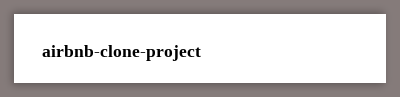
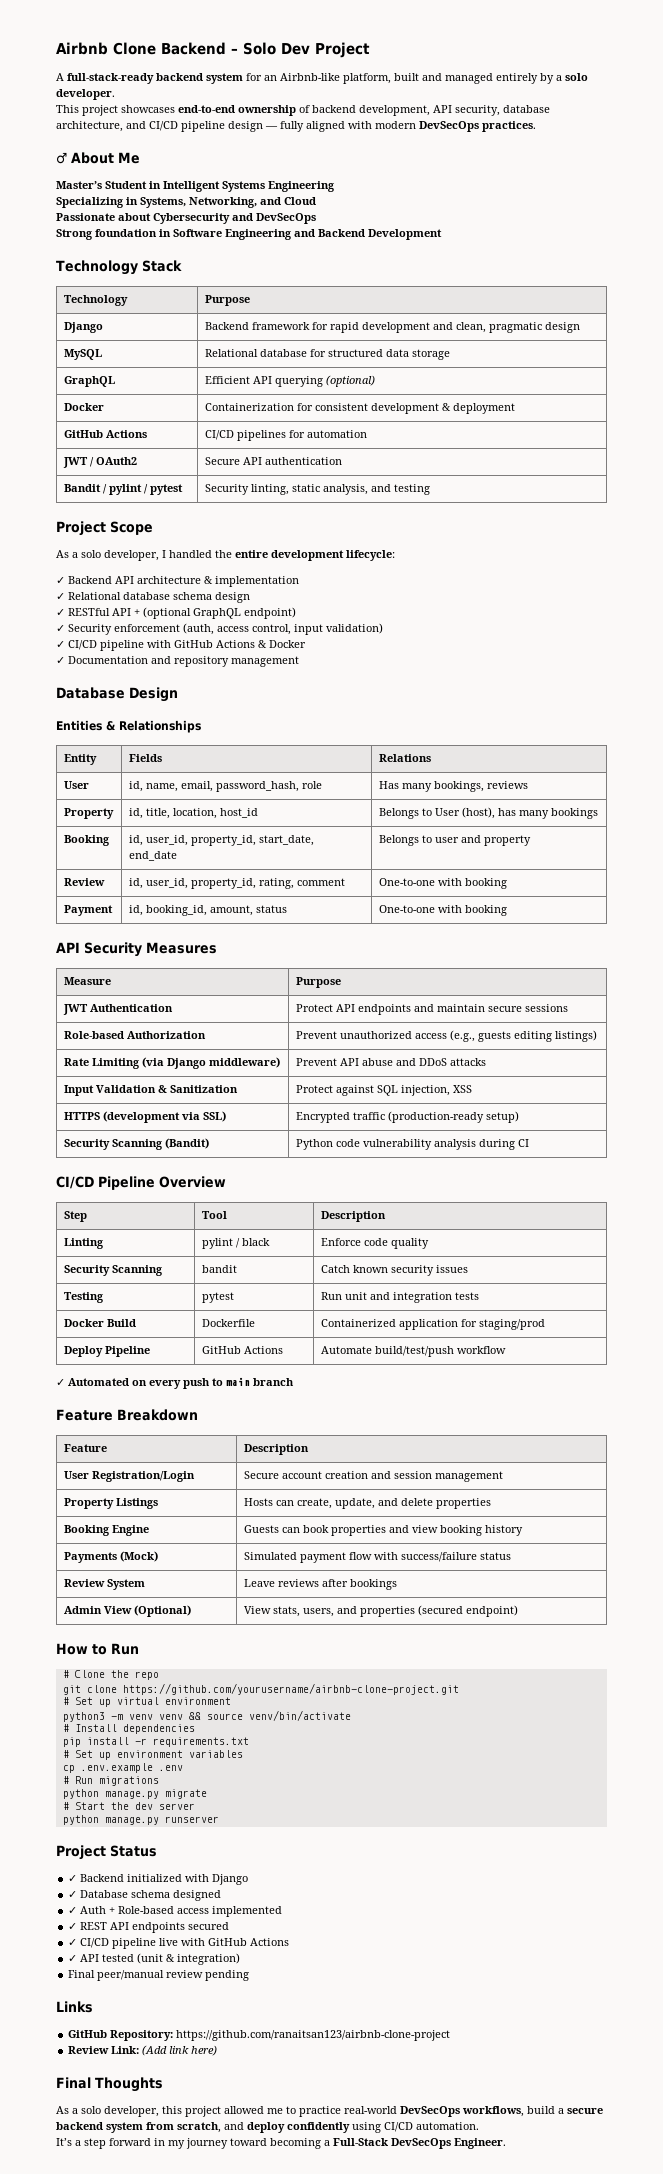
[42,45,201,61] airbnb-clone-project -> [56,42,370,58] [56,73,588,84] [56,89,115,100] [56,105,550,116] [56,121,536,132] [56,152,140,164] [56,181,335,192] [56,197,316,208] [56,213,316,224] [56,229,442,240] [56,260,182,275] [63,295,128,306] [204,295,250,306] [63,322,103,333] [204,322,580,333] [63,349,102,360] [204,349,450,360] [63,376,115,387] [204,375,375,387] [63,403,104,411] [204,403,515,414] [63,430,147,438] [204,430,367,441] [62,457,137,468] [204,457,342,465] [63,484,183,495] [204,484,430,495] [56,521,153,536] [56,550,395,561] [56,576,299,587] [56,592,250,603] [56,607,296,619] [56,623,383,635] [56,640,306,651] [56,656,299,667] [56,687,178,702] [56,720,201,733] [63,754,97,765] [128,754,162,762] [378,754,431,762] [63,781,89,789] [128,781,322,792] [378,781,528,792] [63,808,114,819] [128,808,258,819] [378,807,598,819] [63,835,110,846] [128,835,314,846] [128,851,177,861] [378,835,531,846] [63,878,105,886] [128,878,345,889] [378,878,507,889] [63,905,113,916] [128,905,287,916] [378,905,507,916] [56,942,217,957] [63,977,111,985] [295,977,341,988] [62,1004,173,1015] [295,1004,568,1015] [63,1031,206,1039] [295,1030,597,1042] [63,1057,280,1069] [295,1058,486,1066] [63,1085,238,1096] [295,1085,472,1096] [63,1111,226,1123] [295,1111,519,1123] [63,1138,209,1150] [295,1139,529,1150] [56,1176,226,1190] [63,1211,87,1222] [201,1211,227,1219] [320,1211,386,1222] [63,1238,104,1249] [201,1238,270,1249] [320,1238,429,1249] [63,1265,163,1276] [201,1265,237,1273] [320,1265,468,1276] [63,1292,104,1303] [201,1292,234,1303] [320,1292,479,1303] [63,1319,136,1327] [201,1319,255,1327] [320,1319,545,1330] [63,1346,150,1357] [201,1346,283,1354] [320,1346,506,1357] [56,1377,294,1389] [56,1409,198,1421] [63,1444,107,1452] [243,1444,309,1455] [63,1471,195,1482] [243,1471,503,1482] [63,1498,158,1509] [243,1498,491,1509] [63,1525,149,1536] [243,1525,523,1536] [63,1551,158,1563] [243,1552,511,1563] [63,1579,145,1590] [243,1579,397,1590] [63,1605,191,1617] [243,1605,518,1617] [56,1643,139,1655] [62,1670,159,1680] [62,1683,459,1695] [62,1697,231,1707] [62,1710,351,1722] [62,1724,195,1734] [62,1737,249,1747] [62,1750,243,1760] [62,1763,183,1773] [62,1776,159,1786] [62,1789,207,1799] [62,1802,195,1810] [62,1815,219,1825] [56,1845,157,1860] [68,1874,249,1885] [68,1890,222,1901] [68,1906,283,1917] [68,1922,230,1933] [68,1938,290,1949] [68,1953,241,1965] [68,1970,250,1981] [56,2001,93,2013] [68,2030,451,2041] [68,2045,218,2056] [56,2077,163,2092] [56,2106,603,2117] [56,2122,479,2133] [56,2138,506,2149] Airbnb Clone Backend – Solo Dev Project // A full-stack-ready backend system for an Airbnb-like platform, built and managed entirely by a solo developer. // This project showcases end-to-end ownership of backend development, API security, database architecture, and CI/CD pipeline design — fully aligned with modern DevSecOps practices. // ♂ About Me // Master’s Student in Intelligent Systems Engineering // Specializing in Systems, Networking, and Cloud // Passionate about Cybersecurity and DevSecOps // Strong foundation in Software Engineering and Backend Development // Technology Stack // Technology | Purpose // Django | Backend framework for rapid development and clean, pragmatic design // MySQL | Relational database for structured data storage // GraphQL | Efficient API querying (optional) // Docker | Containerization for consistent development & deployment // GitHub Actions | CI/CD pipelines for automation // JWT / OAuth2 | Secure API authentication // Bandit / pylint / pytest | Security linting, static analysis, and testing // Project Scope // As a solo developer, I handled the entire development lifecycle: // ✓ Backend API architecture & implementation // ✓ Relational database schema design // ✓ RESTful API + (optional GraphQL endpoint) // ✓ Security enforcement (auth, access control, input validation) // ✓ CI/CD pipeline with GitHub Actions & Docker // ✓ Documentation and repository management // Database Design // Entities & Relationships // Entity | Fields | Relations // User | id, name, email, password_hash, role | Has many bookings, reviews // Property | id, title, location, host_id | Belongs to User (host), has many bookings // Booking | id, user_id, property_id, start_date, end_date | Belongs to user and property // Review | id, user_id, property_id, rating, comment | One-to-one with booking // Payment | id, booking_id, amount, status | One-to-one with booking // API Security Measures // Measure | Purpose // JWT Authentication | Protect API endpoints and maintain secure sessions // Role-based Authorization | Prevent unauthorized access (e.g., guests editing listings) // Rate Limiting (via Django middleware) | Prevent API abuse and DDoS attacks // Input Validation & Sanitization | Protect against SQL injection, XSS // HTTPS (development via SSL) | Encrypted traffic (production-ready setup) // Security Scanning (Bandit) | Python code vulnerability analysis during CI // CI/CD Pipeline Overview // Step | Tool | Description // Linting | pylint / black | Enforce code quality // Security Scanning | bandit | Catch known security issues // Testing | pytest | Run unit and integration tests // Docker Build | Dockerfile | Containerized application for staging/prod // Deploy Pipeline | GitHub Actions | Automate build/test/push workflow // ✓ Automated on every push to main branch // Feature Breakdown // Feature | Description // User Registration/Login | Secure account creation and session management // Property Listings | Hosts can create, update, and delete properties // Booking Engine | Guests can book properties and view booking history // Payments (Mock) | Simulated payment flow with success/failure status // Review System | Leave reviews after bookings // Admin View (Optional) | View stats, users, and properties (secured endpoint) // How to Run // # Clone the repo // git clone https://github.com/yourusername/airbnb-clone-project.git // # Set up virtual environment // python3 -m venv venv && source venv/bin/activate // # Install dependencies // pip install -r requirements.txt // # Set up environment variables // cp .env.example .env // # Run migrations // python manage.py migrate // # Start the dev server // python manage.py runserver // Project Status // ✓ Backend initialized with Django // ✓ Database schema designed // ✓ Auth + Role-based access implemented // ✓ REST API endpoints secured // ✓ CI/CD pipeline live with GitHub Actions // ✓ API tested (unit & integration) // Final peer/manual review pending // Links // GitHub Repository: https://github.com/ranaitsan123/airbnb-clone-project // Review Link: (Add link here) // Final Thoughts // As a solo developer, this project allowed me to practice real-world DevSecOps workflows, build a secure backend system from scratch, and deploy confidently using CI/CD automation. // It’s a step forward in my journey toward becoming a Full-Stack DevSecOps Engineer.

